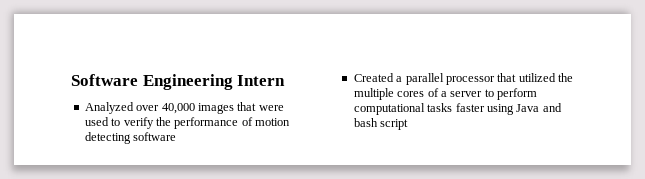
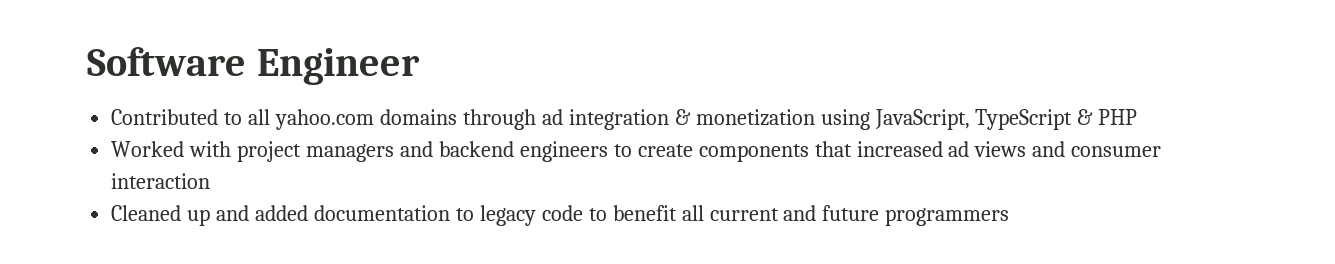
[142,74,286,90] [84,102,284,114] [84,117,290,129] [84,132,177,144] [353,73,573,85] [353,88,537,100] [353,103,562,115] [353,118,409,130] Engineering Intern // Analyzed over 40,000 images that were used to verify the performance of motion detecting software // Created a parallel processor that utilized the multiple cores of a server to perform computational tasks faster using Java and bash script -> [256,48,420,85] [111,109,1138,130] [111,141,1162,162] [111,173,211,189] [111,205,1010,226] Engineer // Contributed to all yahoo.com domains through ad integration & monetization using JavaScript, TypeScript & PHP // Worked with project managers and backend engineers to create components that increased ad views and consumer interaction // Cleaned up and added documentation to legacy code to benefit all current and future programmers

